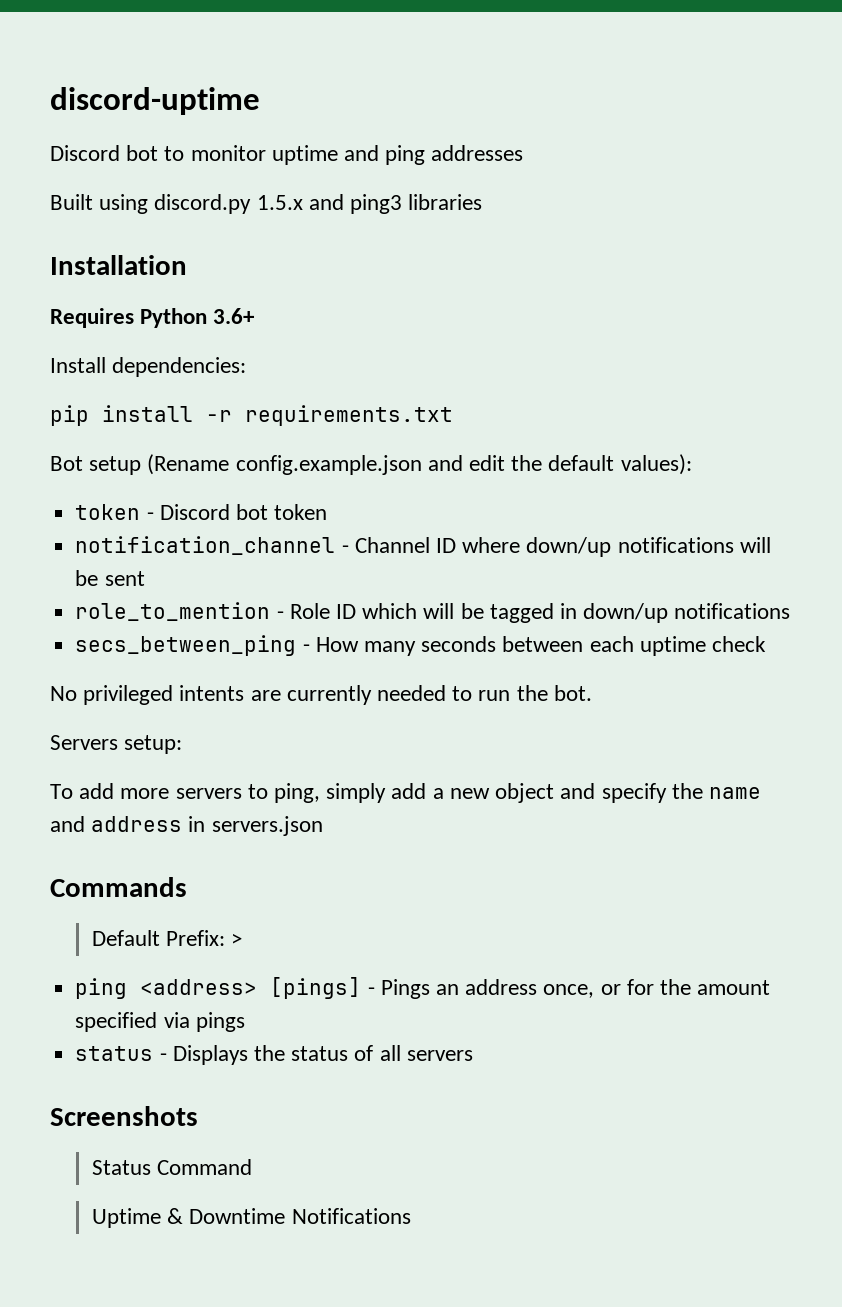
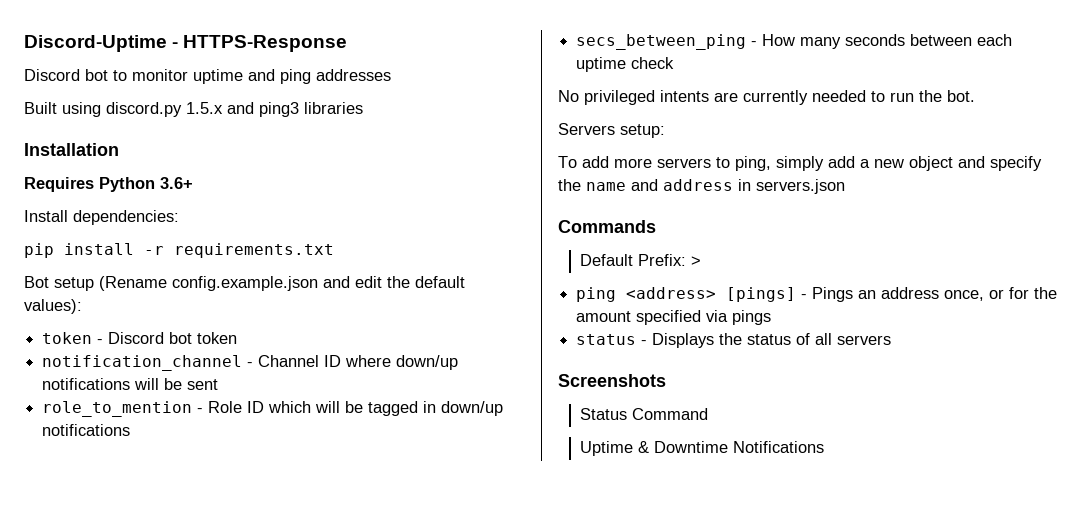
[50,87,260,115] discord-uptime -> [24,35,348,52] Discord-Uptime - HTTPS-Response

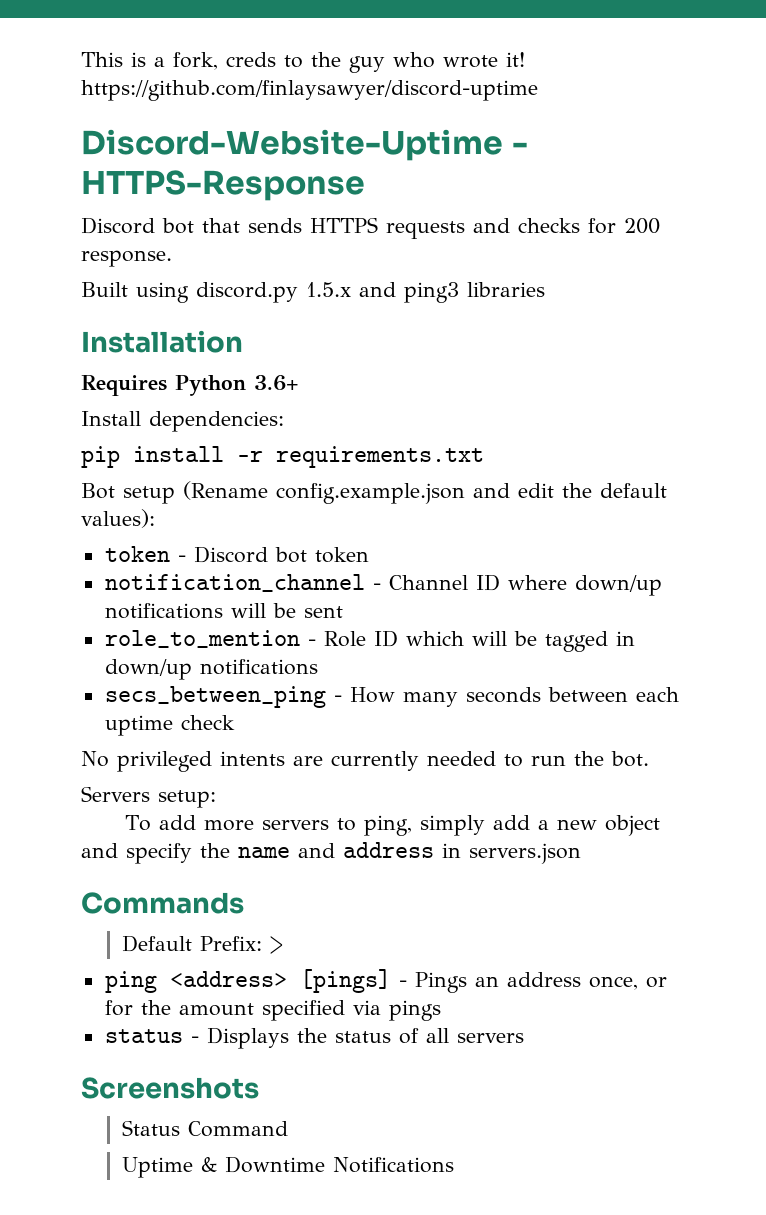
[24,35,348,52] [24,69,391,84] Discord-Uptime - HTTPS-Response // Discord bot to monitor uptime and ping addresses -> [81,52,525,73] [81,80,538,101] [81,129,528,161] [81,170,365,201] [81,217,660,239] [81,250,172,267] This is a fork, creds to the guy who wrote it! https://github.com/finlaysawyer/discord-uptime // Discord-Website-Uptime - HTTPS-Response // Discord bot that sends HTTPS requests and checks for 200 response.

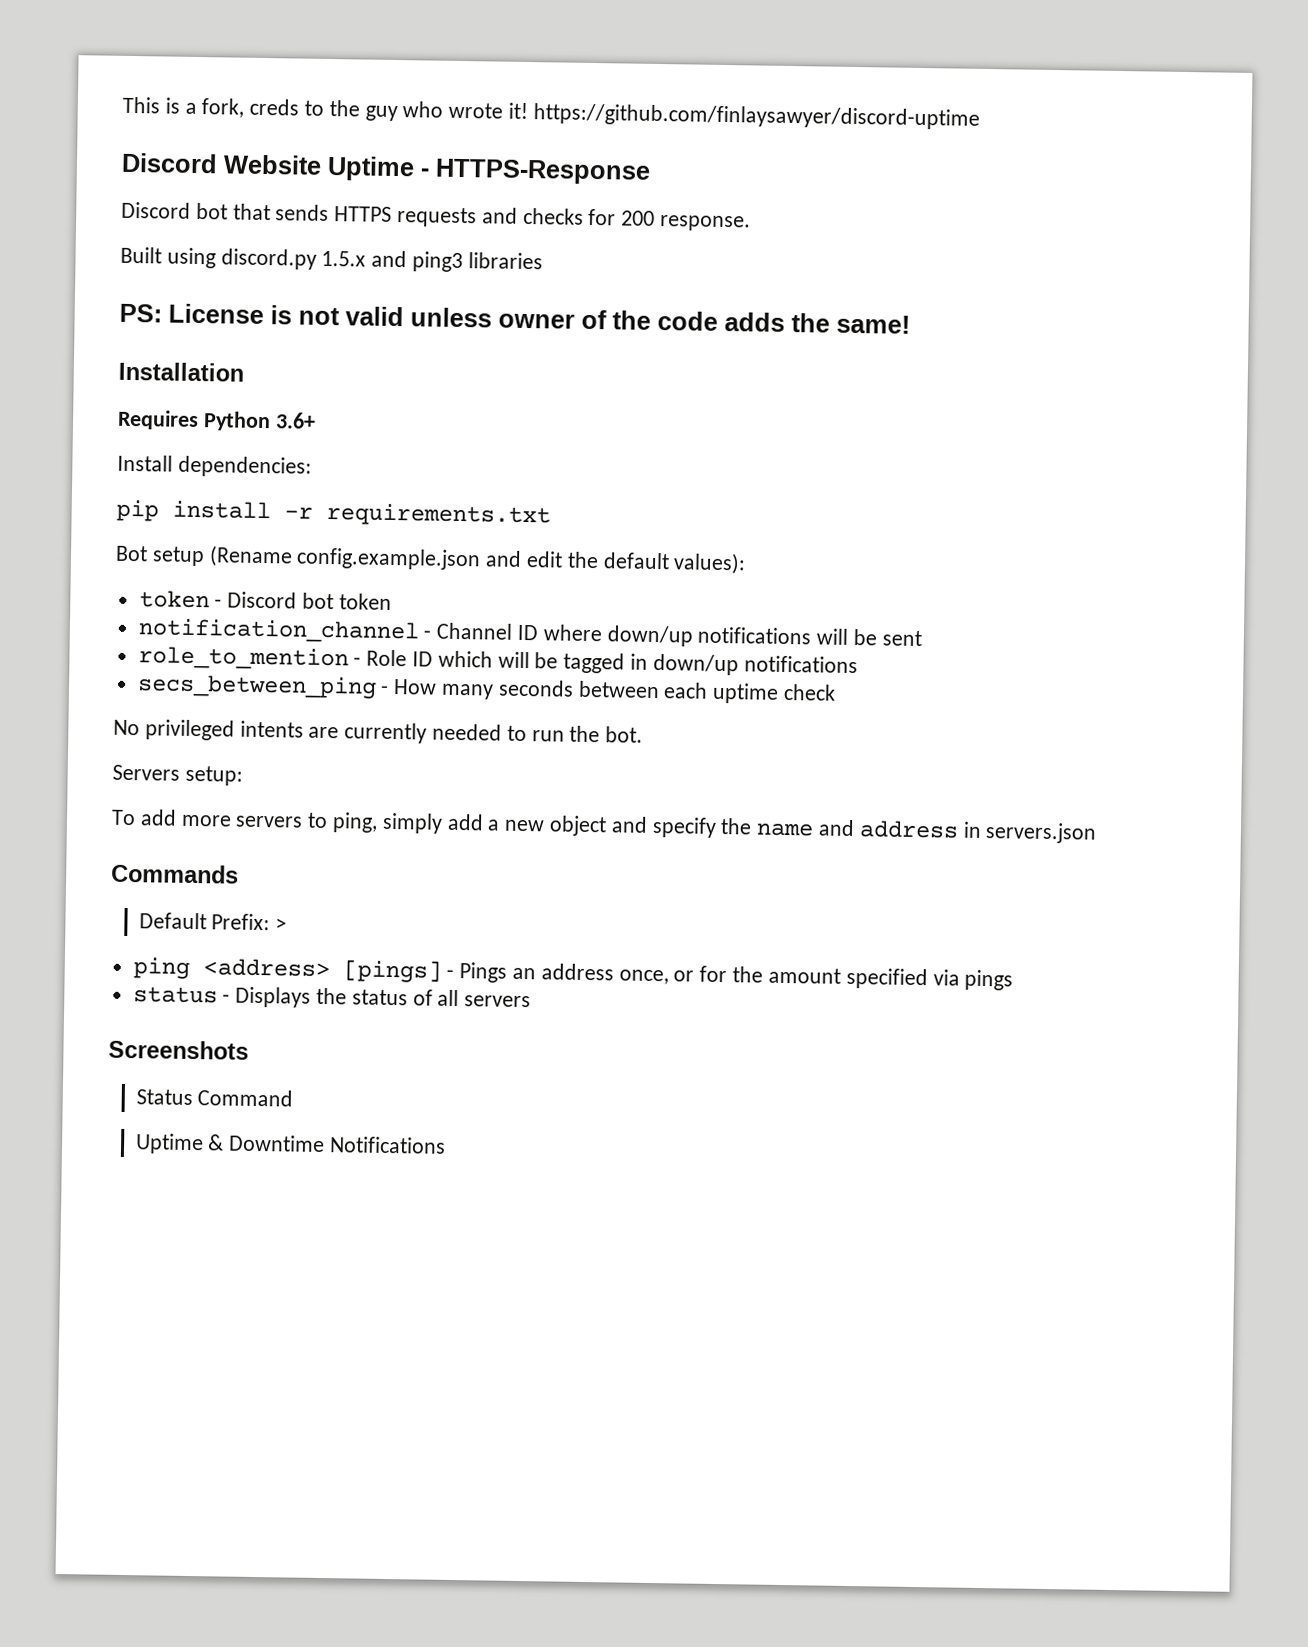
[81,129,503,161] Discord-Website-Uptime -> [121,152,415,182] Discord Website Uptime
(545, 289) none -> [119,303,910,334] // PS: License is not valid unless owner of the code adds the same!

